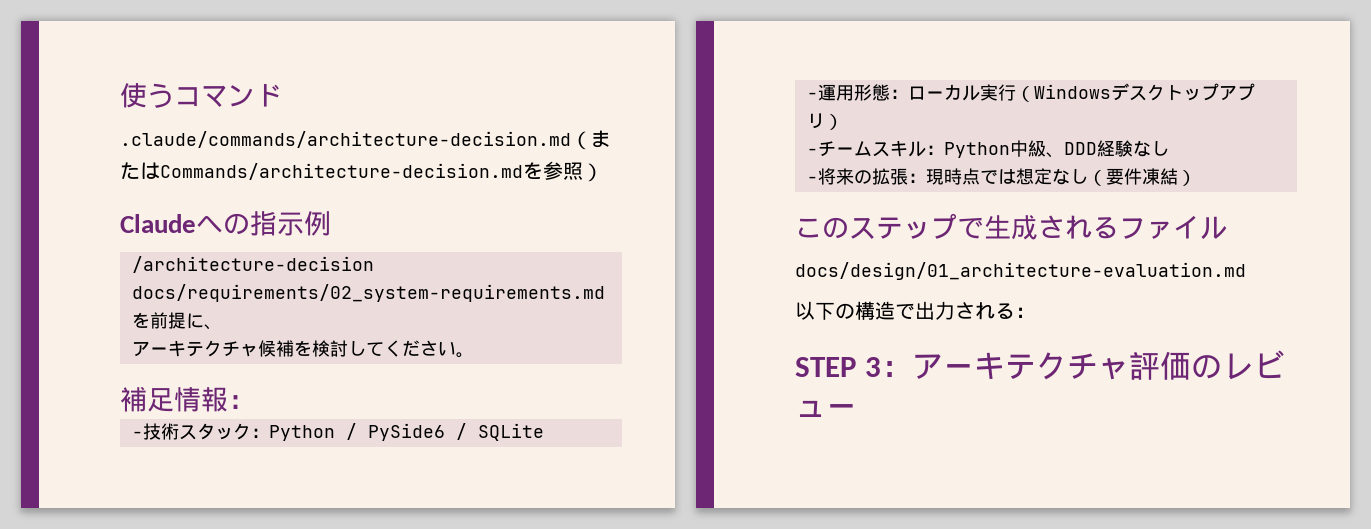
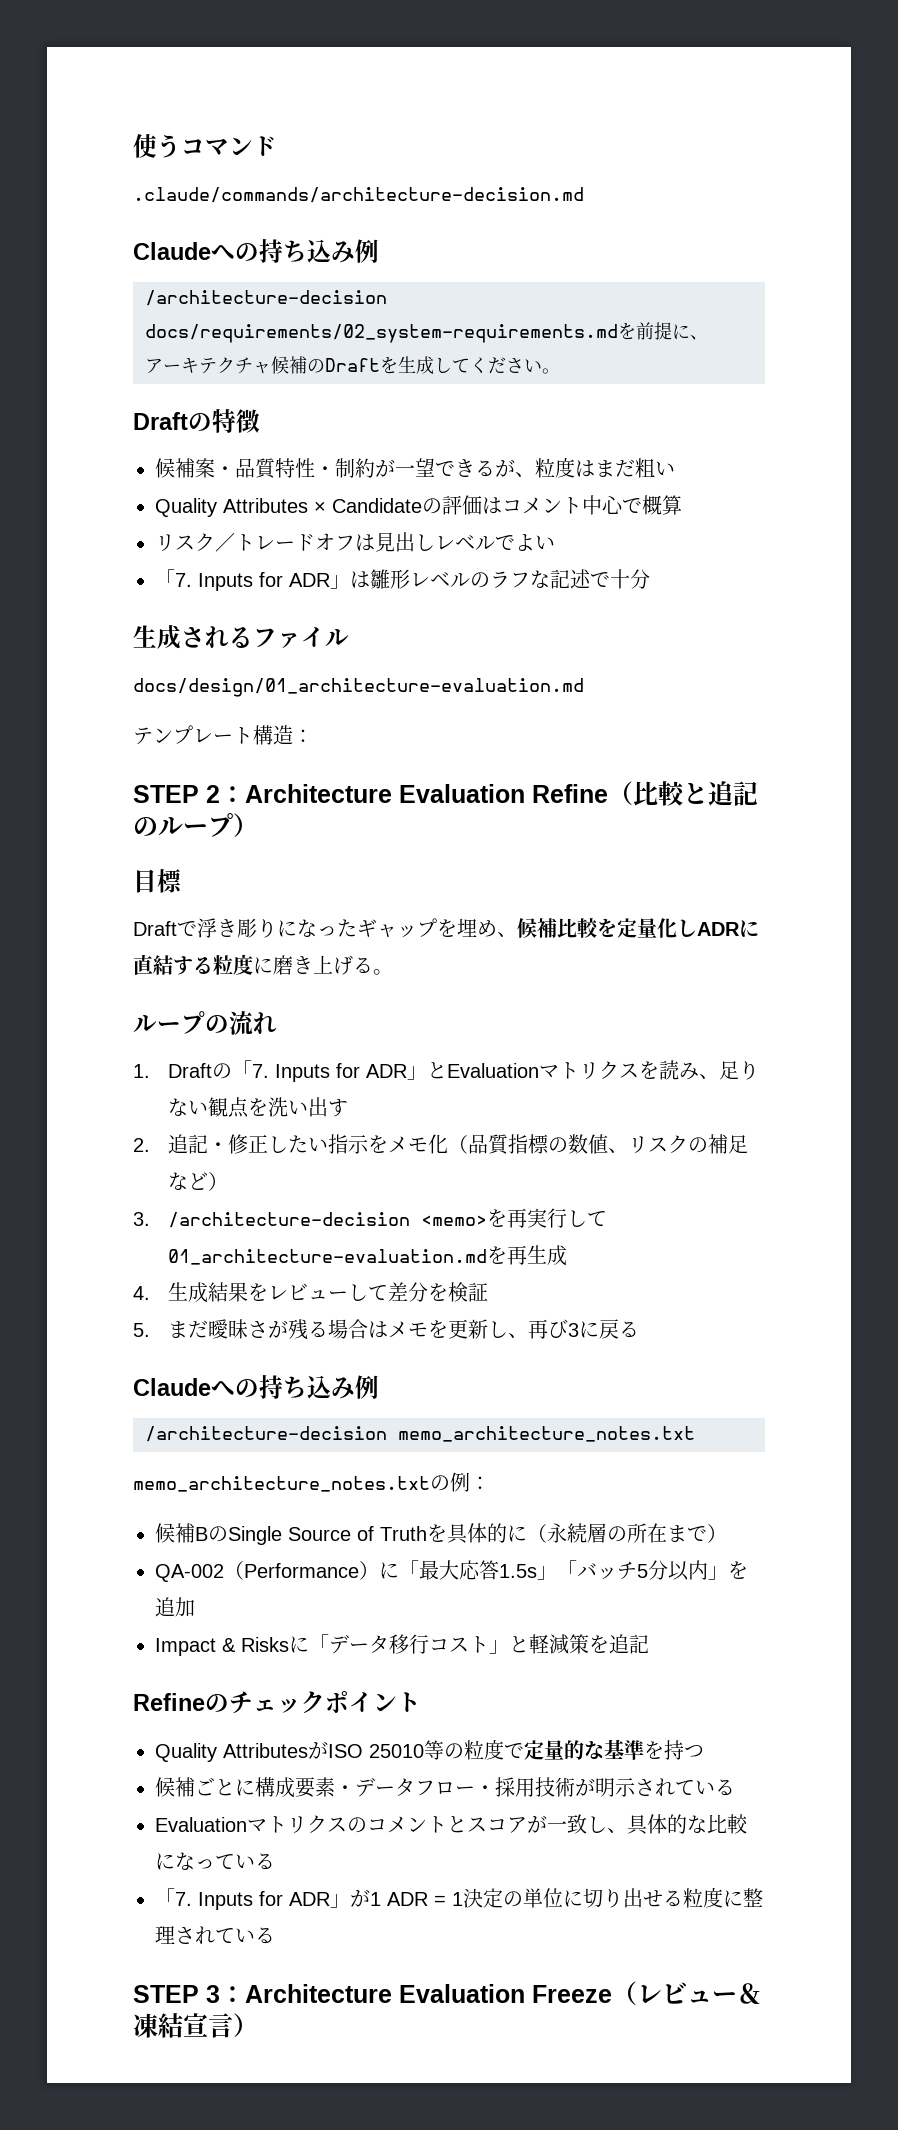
[571,130,611,150] [120,161,603,182] [120,211,304,236] （またはCommands/architecture-decision.mdを参照） // Claudeへの指示 -> [133,239,355,263] // Claudeへの持ち込み
[294,340,348,357] を検討 -> [307,356,434,374] のDraftを生成
[120,386,255,412] [132,423,544,441] [807,83,1255,102] [807,113,843,130] [807,140,1169,158] [807,168,1196,186] [795,213,984,239] 補足情報： // -技術スタック：Python / PySide6 / SQLite // -運用形態：ローカル実行（Windowsデスクトップアプリ） // -チームスキル：Python中級、DDD経験なし // -将来の拡張：現時点では想定なし（要件凍結） // このステップで -> [133,409,260,433] [155,457,675,479] [155,495,682,517] [155,532,555,552] [155,569,650,591] Draftの特徴 // 候補案・品質特性・制約が一望できるが、粒度はまだ粗い // Quality Attributes × Candidateの評価はコメント中心で概算 // リスク／トレードオフは見出しレベルでよい // 「7. Inputs for ADR」は雛形レベルのラフな記述で十分 //
[795,301,1035,320] [795,350,1285,380] [795,400,857,417] 以下の構造で出力される： // STEP 3：アーキテクチャ評価のレビュー -> [133,725,313,745] [133,781,758,806] [133,813,258,837] [133,869,182,893] [133,918,759,938] [133,954,393,975] [133,1011,277,1035] [133,1060,759,1082] [167,1097,348,1118] [133,1134,748,1155] [167,1172,228,1191] [133,1208,607,1228] [167,1245,567,1266] [133,1282,488,1303] [133,1319,639,1340] [133,1375,379,1399] [145,1426,695,1442] [133,1472,490,1492] [155,1523,727,1545] [155,1560,748,1582] [155,1597,195,1617] [155,1634,649,1656] [133,1691,421,1714] [155,1739,704,1762] [155,1777,735,1798] [155,1814,748,1835] [155,1852,275,1870] [155,1887,763,1910] [155,1926,275,1945] [133,1981,762,2005] [133,2013,258,2038] テンプレート構造： // STEP 2：Architecture Evaluation Refine（比較と追記のループ） // 目標 // Draftで浮き彫りになったギャップを埋め、候補比較を定量化しADRに直結する粒度に磨き上げる。 // ループの流れ // 1. Draftの「7. Inputs for ADR」とEvaluationマトリクスを読み、足りない観点を洗い出す // 2.追記・修正したい指示をメモ化（品質指標の数値、リスクの補足など） // 3. /architecture-decision <memo>を再実行して01_architecture-evaluation.mdを再生成 // 4.生成結果をレビューして差分を検証 // 5.まだ曖昧さが残る場合はメモを更新し、再び3に戻る // Claudeへの持ち込み例 // /architecture-decision memo_architecture_notes.txt // memo_architecture_notes.txtの例： // 候補BのSingle Source of Truthを具体的に（永続層の所在まで） // QA-002（Performance）に「最大応答1.5s」「バッチ5分以内」を追加 // Impact & Risksに「データ移行コスト」と軽減策を追記 // Refineのチェックポイント // Quality AttributesがISO 25010等の粒度で定量的な基準を持つ // 候補ごとに構成要素・データフロー・採用技術が明示されている // Evaluationマトリクスのコメントとスコアが一致し、具体的な比較になっている // 「7. Inputs for ADR」が1 ADR = 1決定の単位に切り出せる粒度に整理されている // STEP 3：Architecture Evaluation Freeze（レビュー＆凍結宣言）

